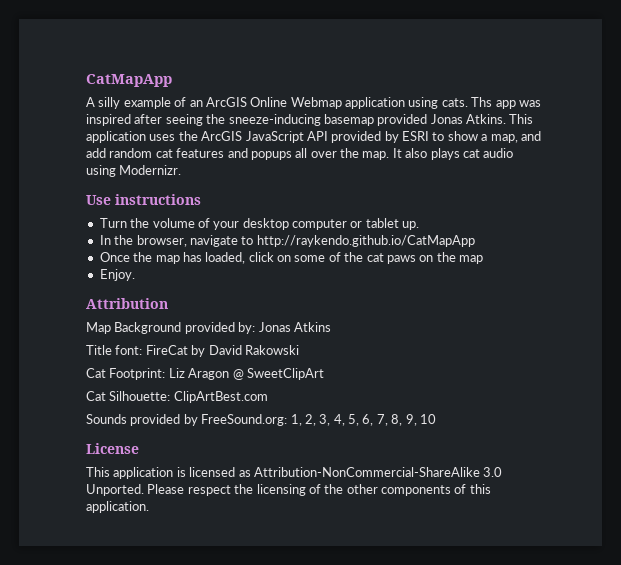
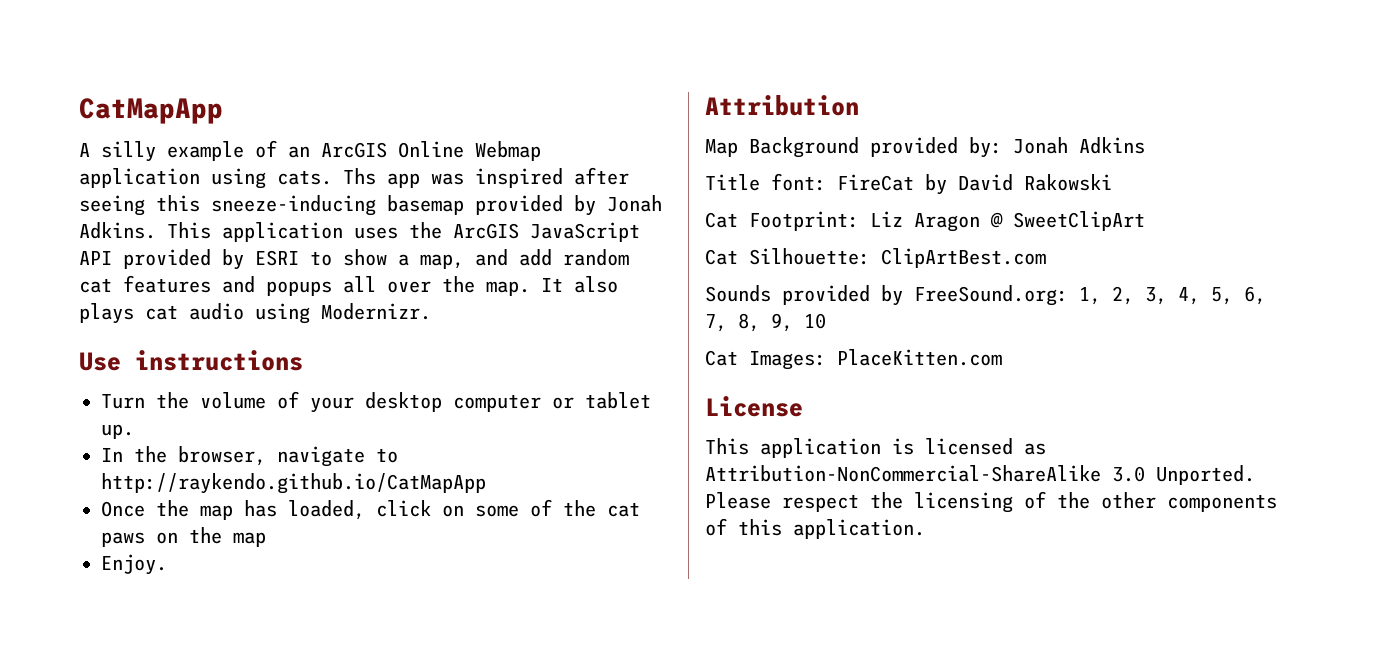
[206,114,226,124] the -> [156,195,200,212] this
[430,114,506,124] Jonas Atkins. -> [574,195,662,216] [79,222,156,239] by Jonah Adkins.
[258,322,331,332] Jonas Atkins -> [1013,137,1145,154] Jonah Adkins
(436, 419) none -> [705,349,1002,370] // Cat Images: PlaceKitten.com

